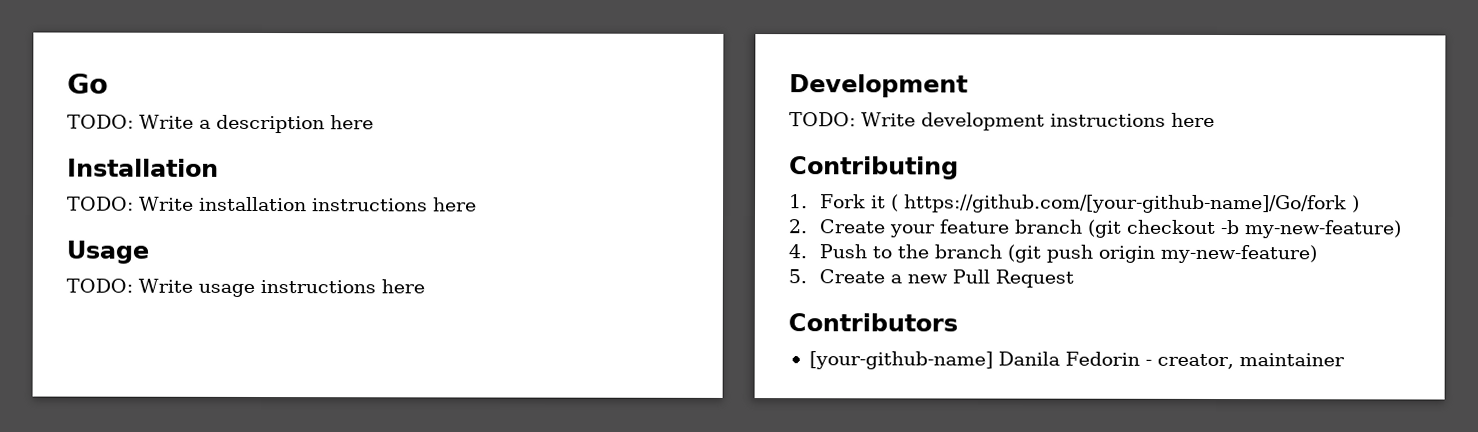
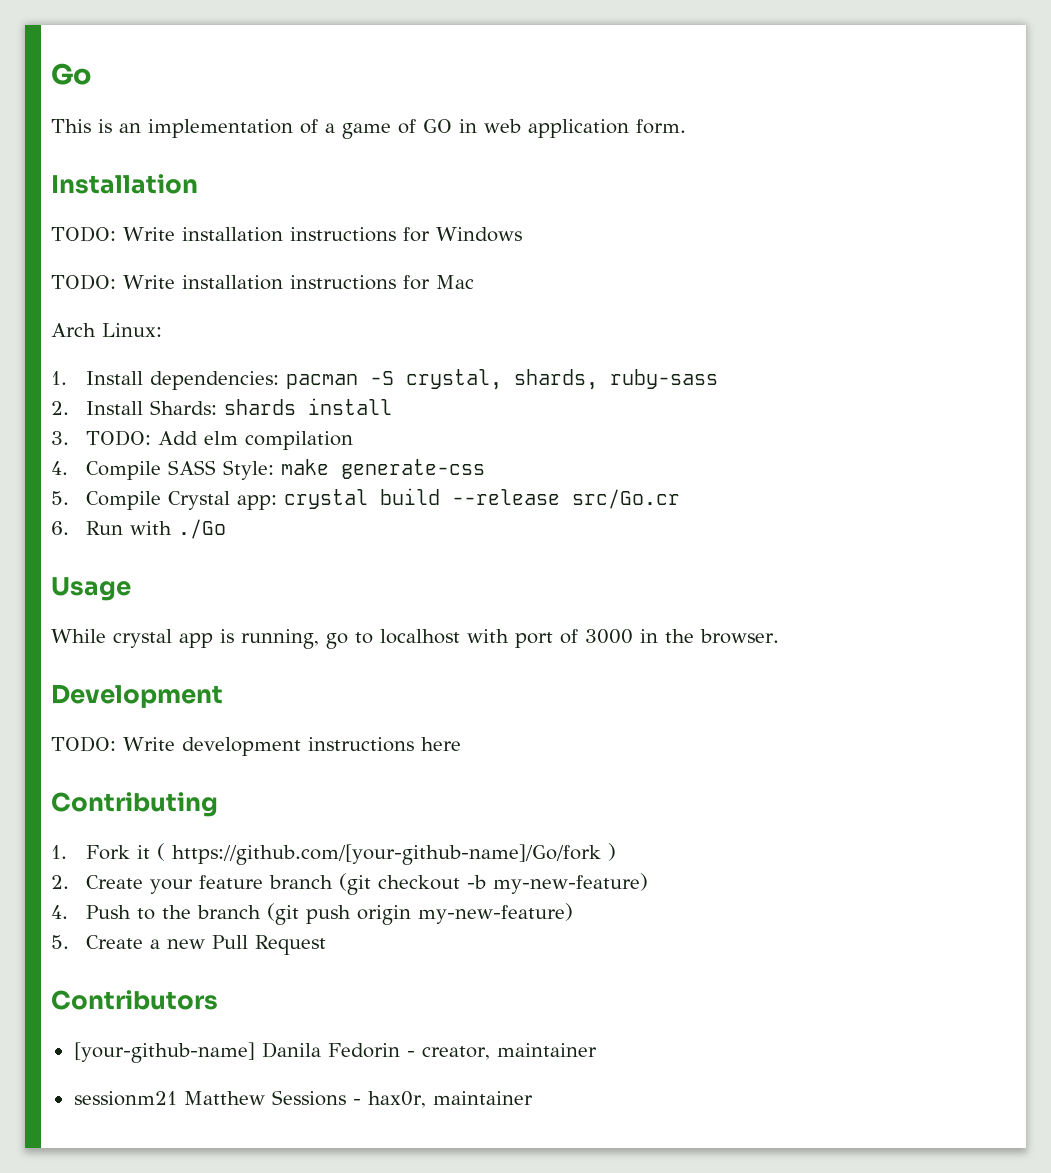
[67,114,374,134] TODO: Write a description here -> [51,119,686,139] This is an implementation of a game of GO in web application form.
[432,197,477,212] [66,240,149,264] [66,278,425,297] here // Usage // TODO: Write usage instructions here -> [402,227,522,242] [51,274,474,290] [51,323,162,337] [51,369,718,390] [51,398,392,415] [51,430,353,450] [51,459,485,480] [51,488,680,510] [51,519,226,539] [51,577,131,601] [51,629,779,649] for Windows // TODO: Write installation instructions for Mac // Arch Linux: // 1. Install dependencies: pacman -S crystal, shards, ruby-sass // 2. Install Shards: shards install // 3. TODO: Add elm compilation // 4. Compile SASS Style: make generate-css // 5. Compile Crystal app: crystal build --release src/Go.cr // 6. Run with ./Go // Usage // While crystal app is running, go to localhost with port of 3000 in the browser.
(1345, 360) none -> [73,1090,533,1108] // sessionm21 Matthew Sessions - hax0r, maintainer

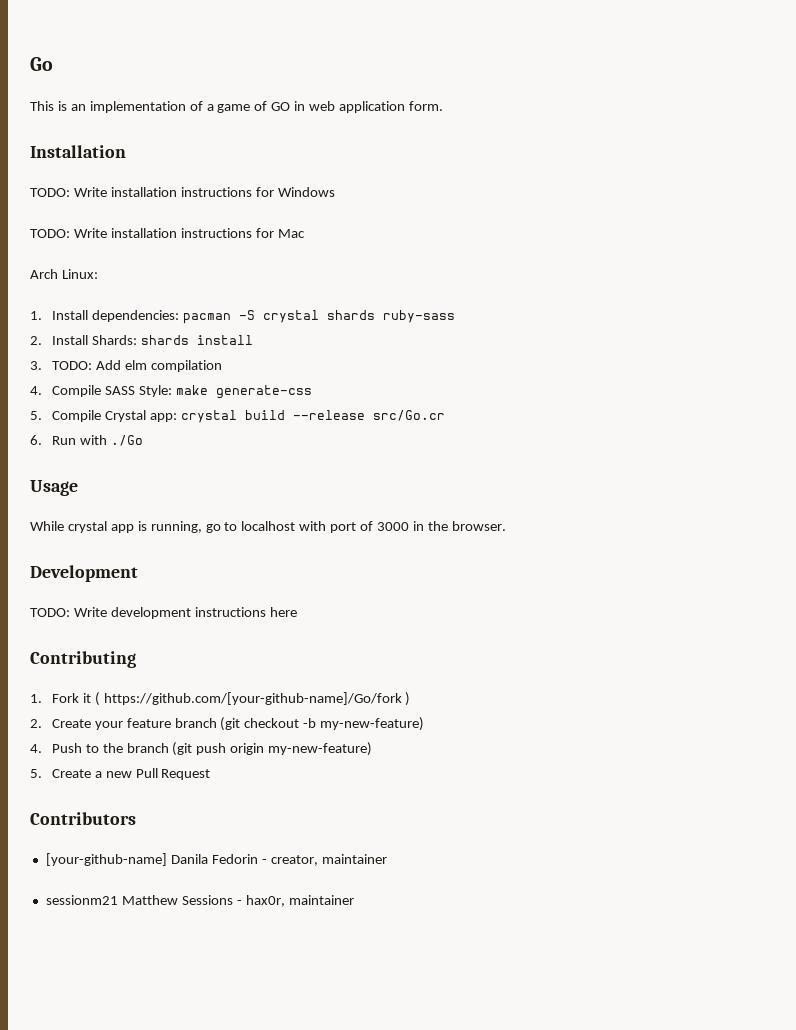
[405,369,598,390] crystal, shards, -> [262,310,375,323] crystal shards

